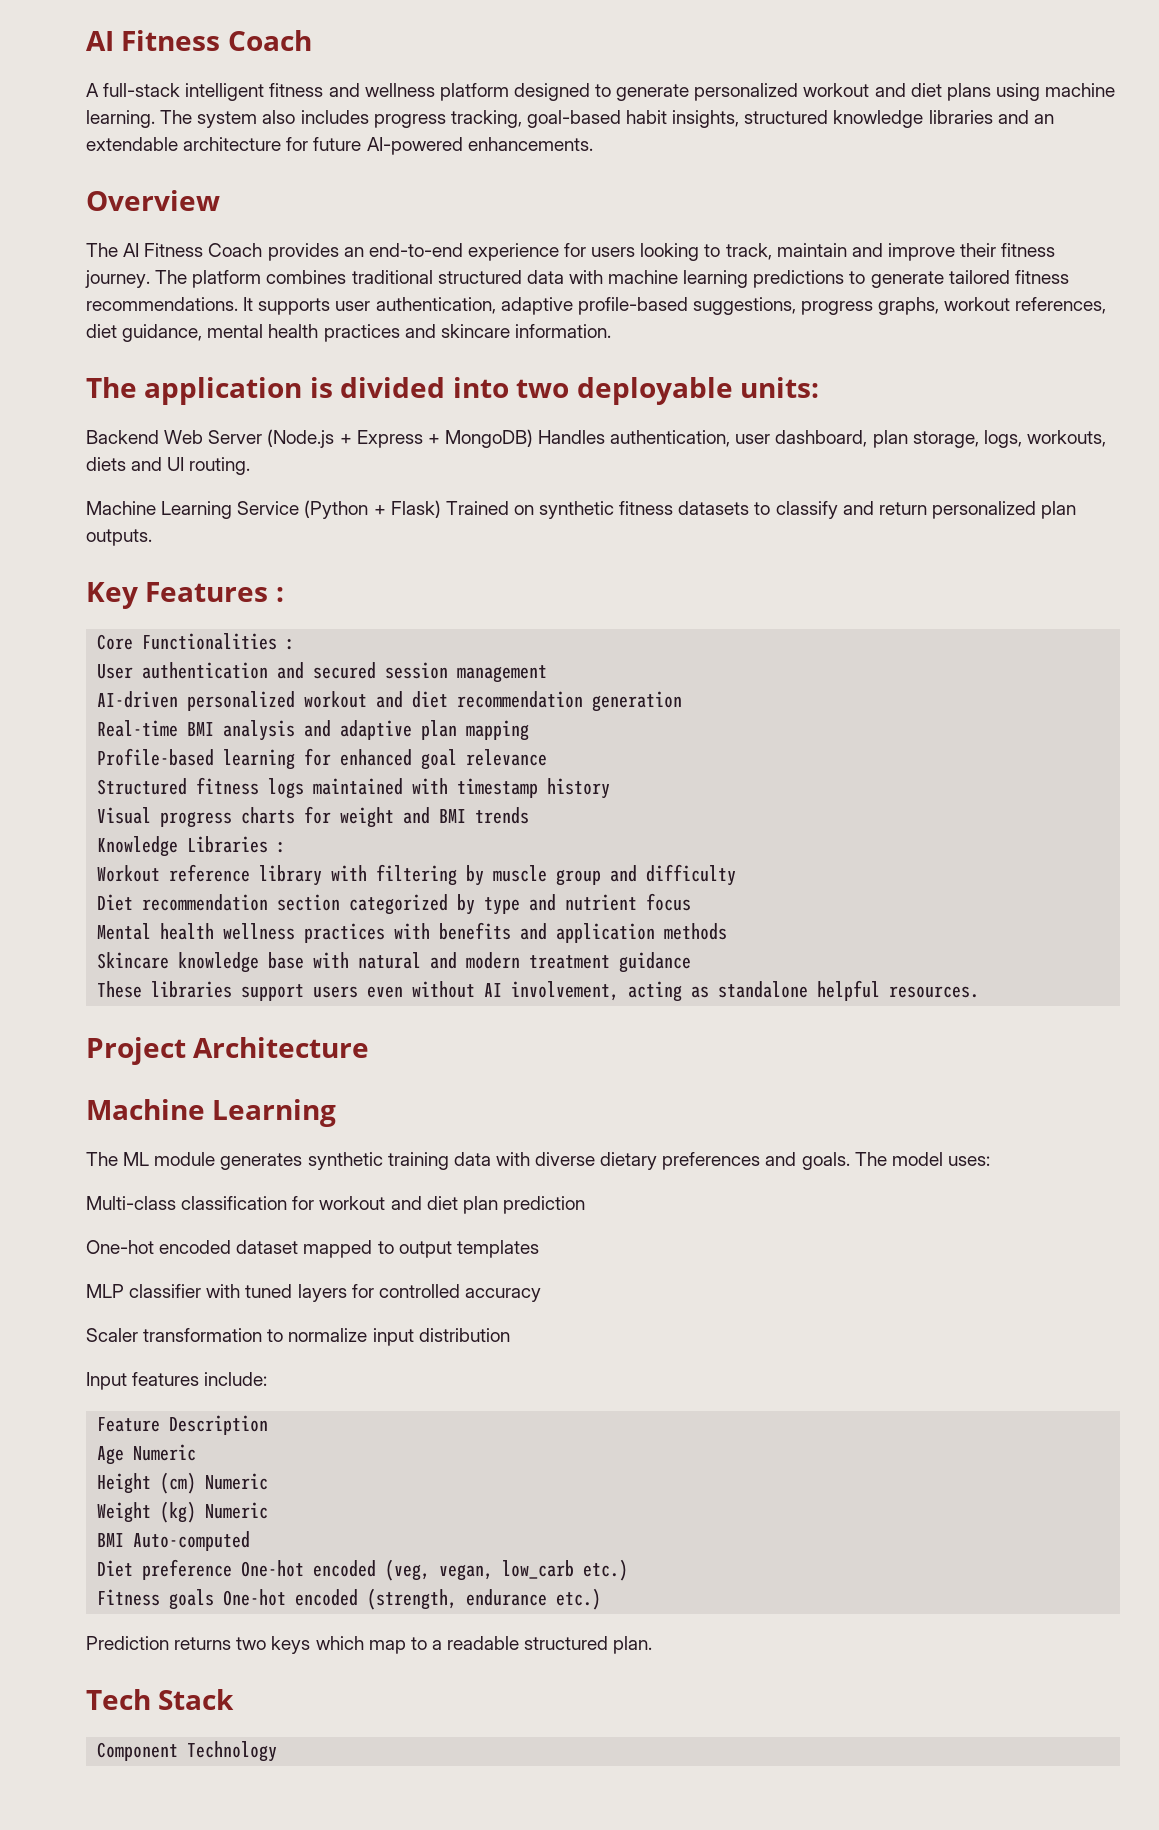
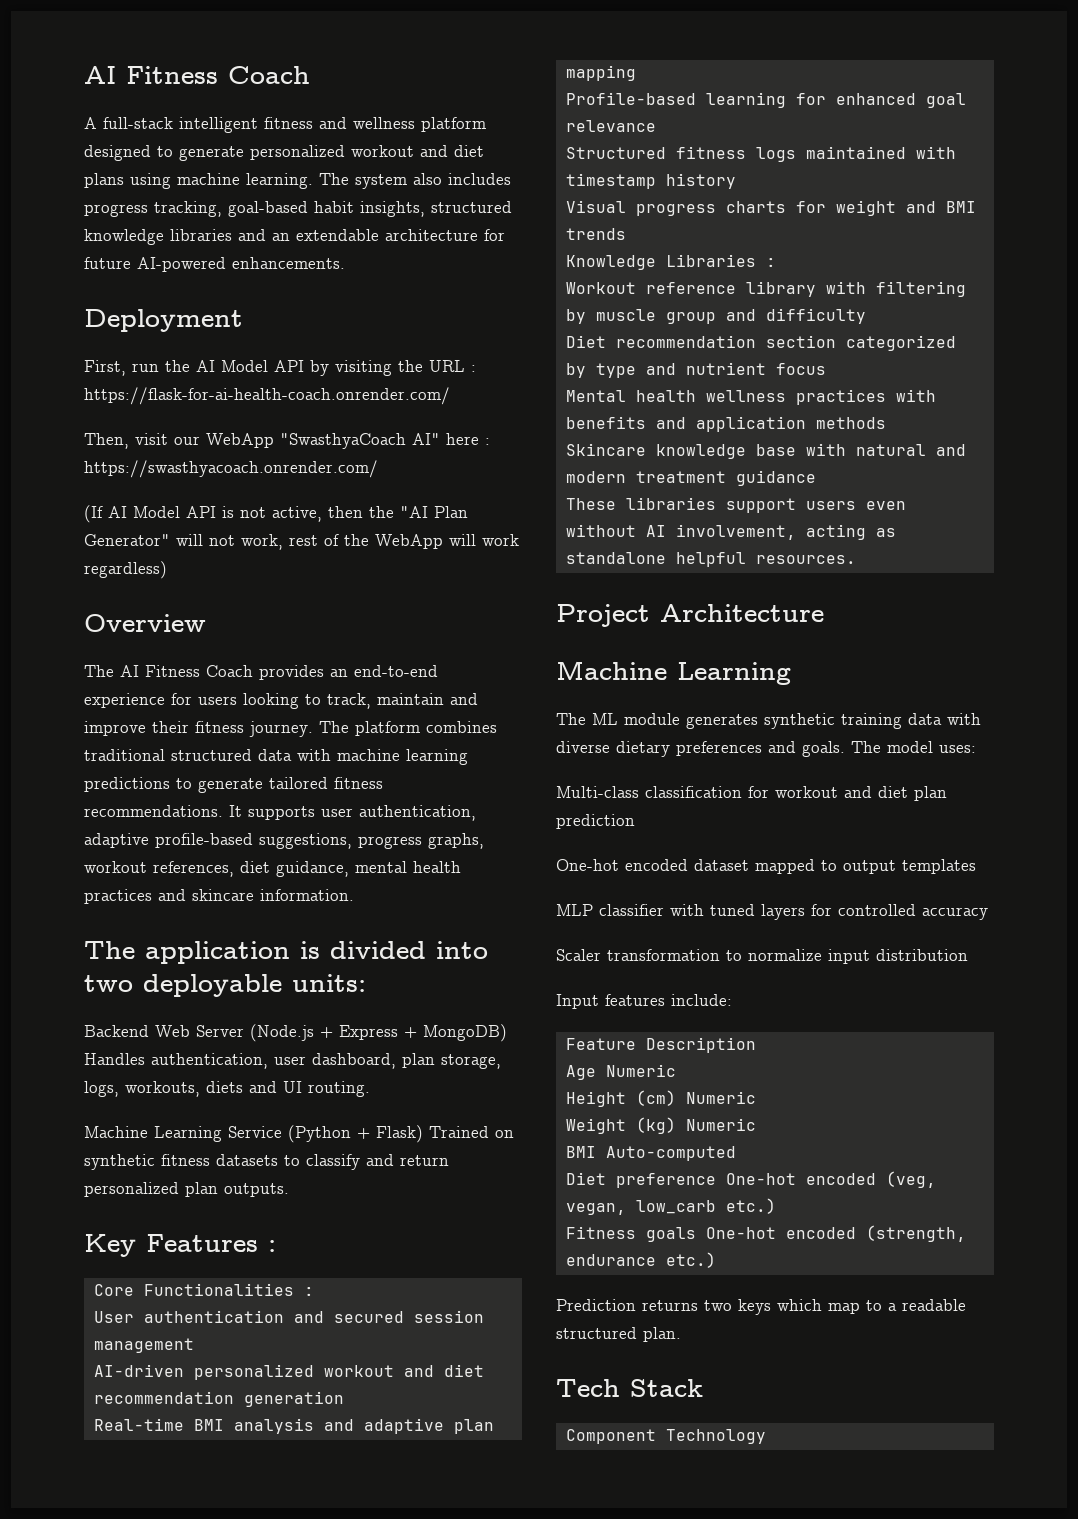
(593, 144) none -> [84,309,243,332] [84,360,476,376] [84,387,450,405] [84,433,490,449] [84,460,378,478] [84,505,468,523] [84,534,519,550] [84,561,167,579] // Deployment // First, run the AI Model API by visiting the URL : https://flask-for-ai-health-coach.onrender.com/ // Then, visit our WebApp "SwasthyaCoach AI" here : https://swasthyacoach.onrender.com/ // (If AI Model API is not active, then the "AI Plan Generator" will not work, rest of the WebApp will work regardless)

